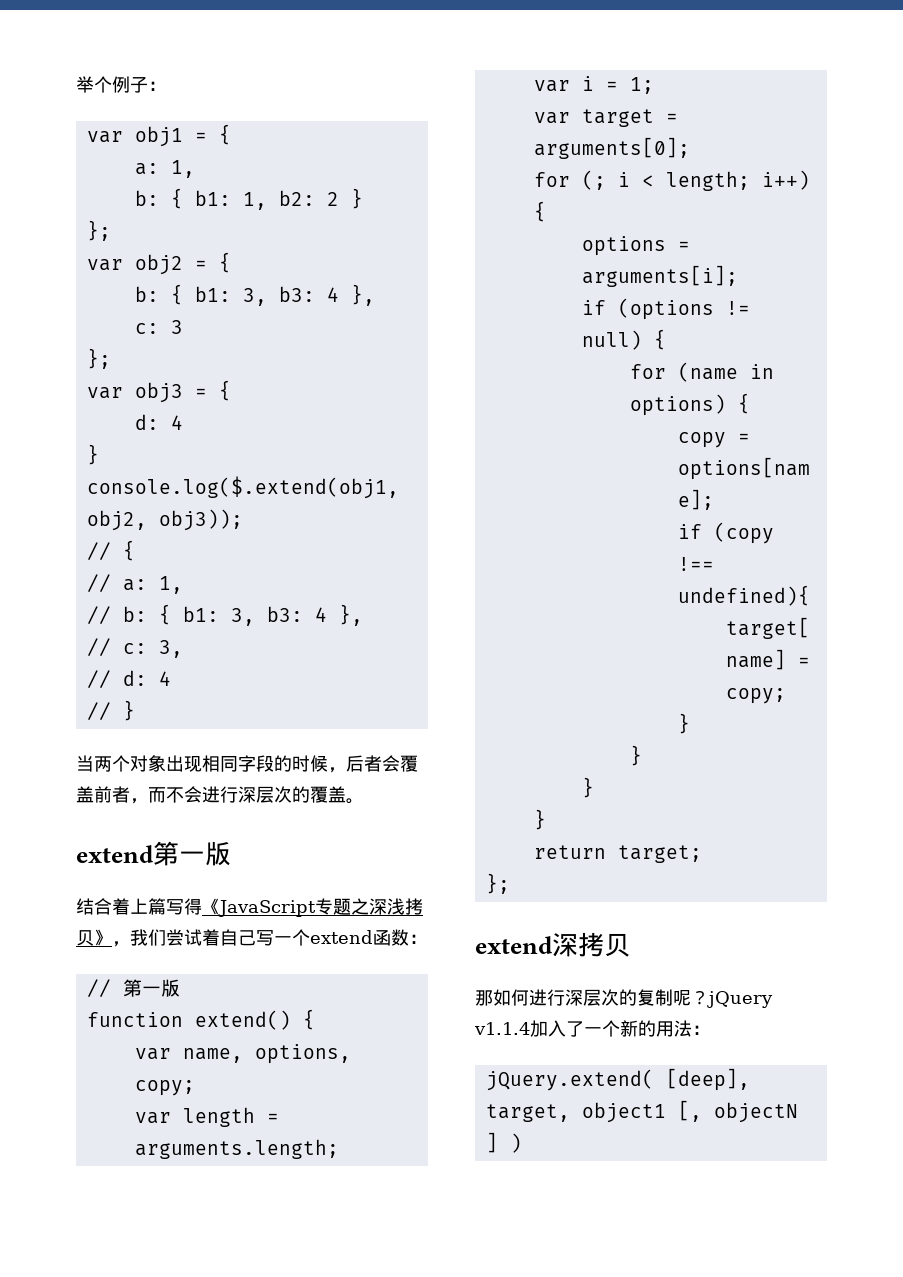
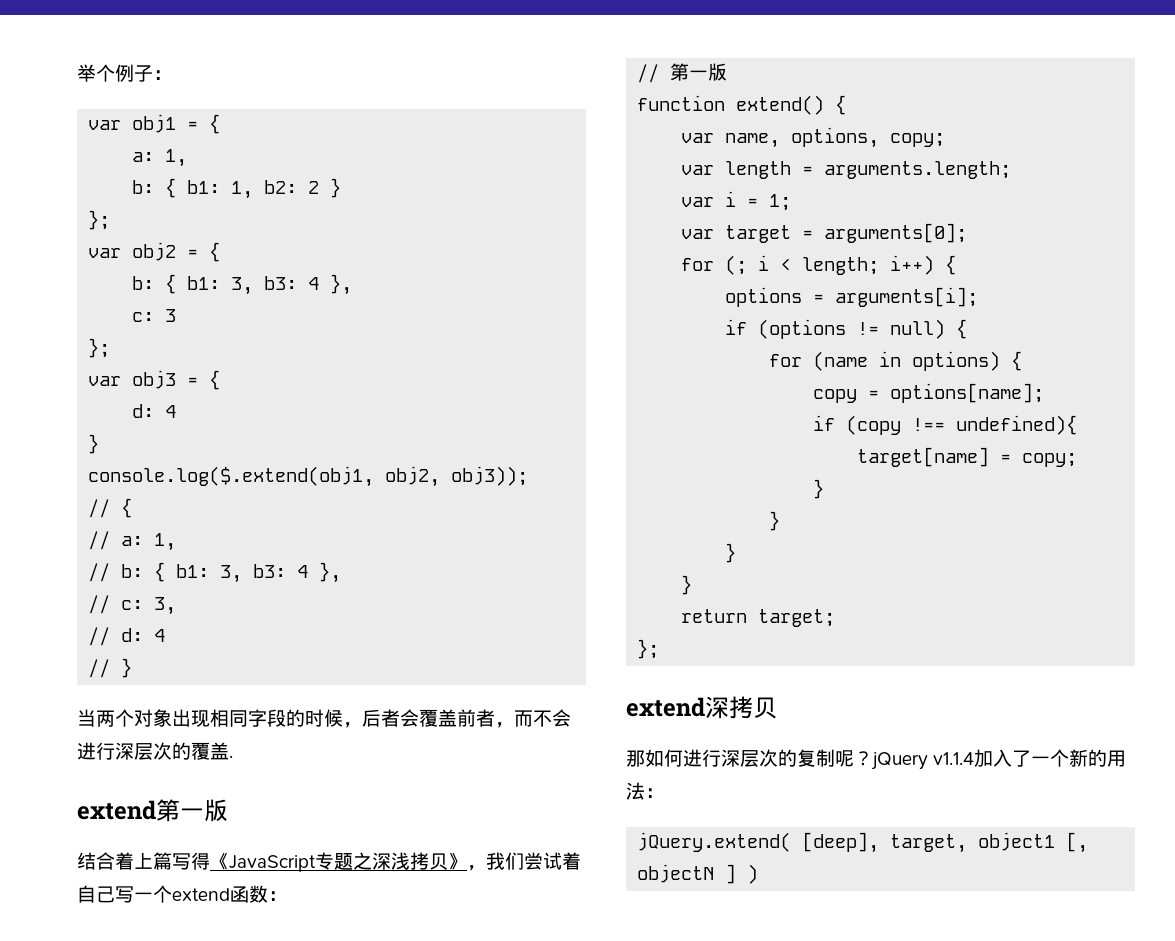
[346,798,364,804] 。 -> [229,755,233,758] .

